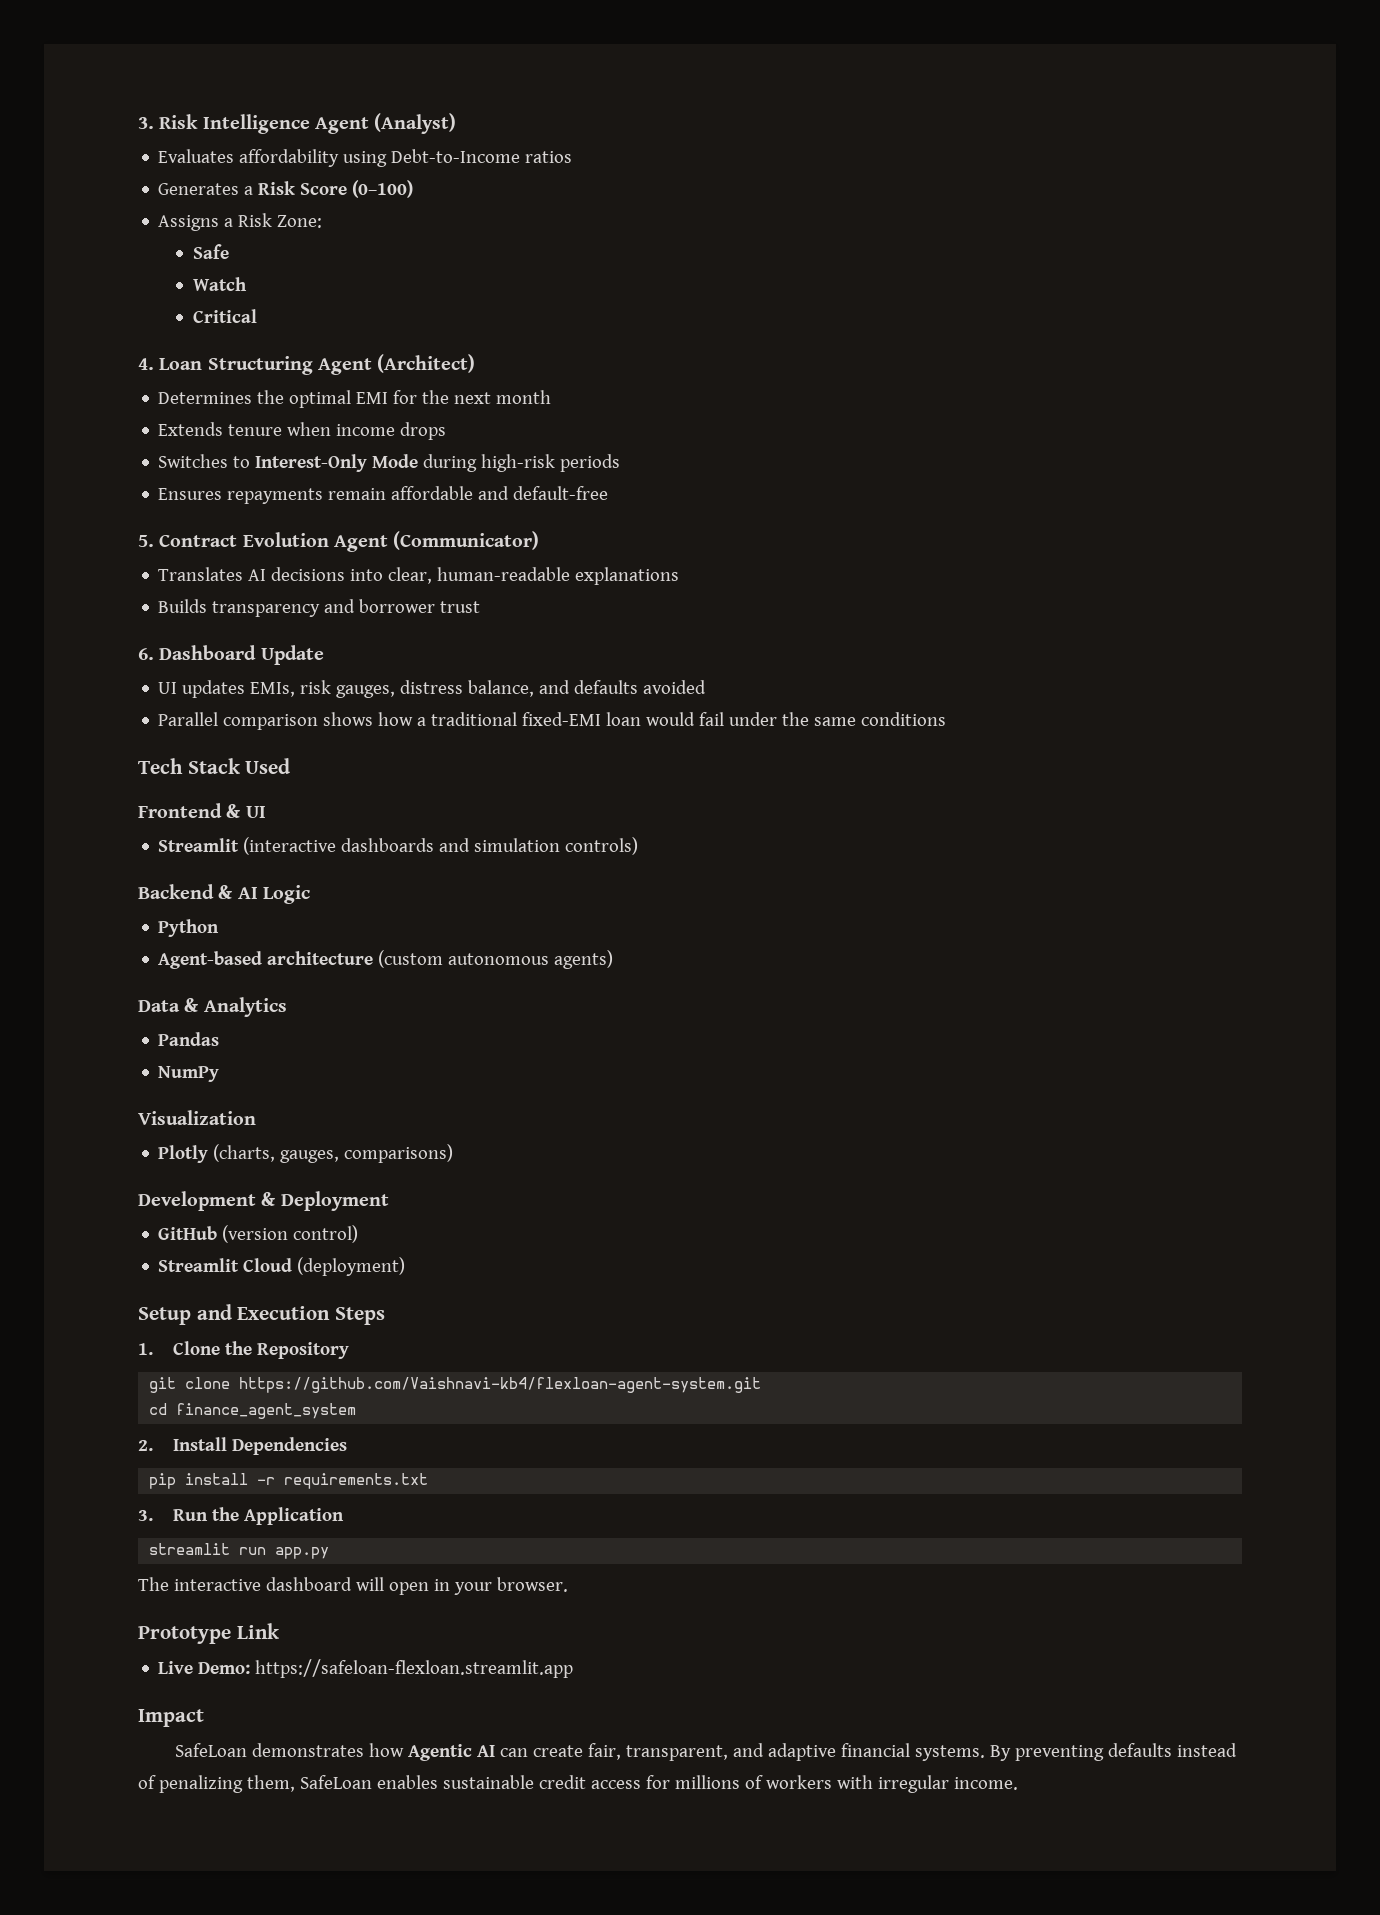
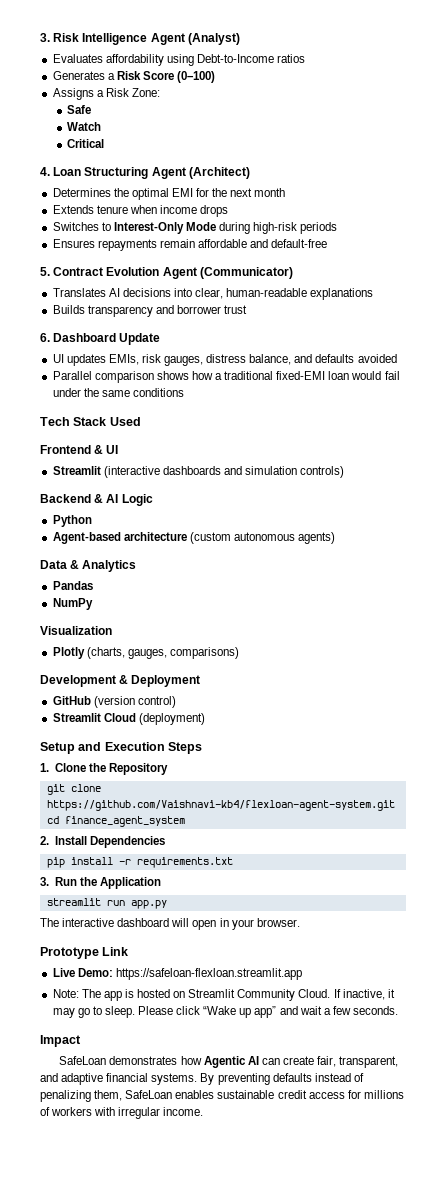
(574, 1668) none -> [52,989,395,1001] [52,1006,399,1018] // Note: The app is hosted on Streamlit Community Cloud. If inactive, it may go to sleep. Please click “Wake up app” and wait a few seconds.

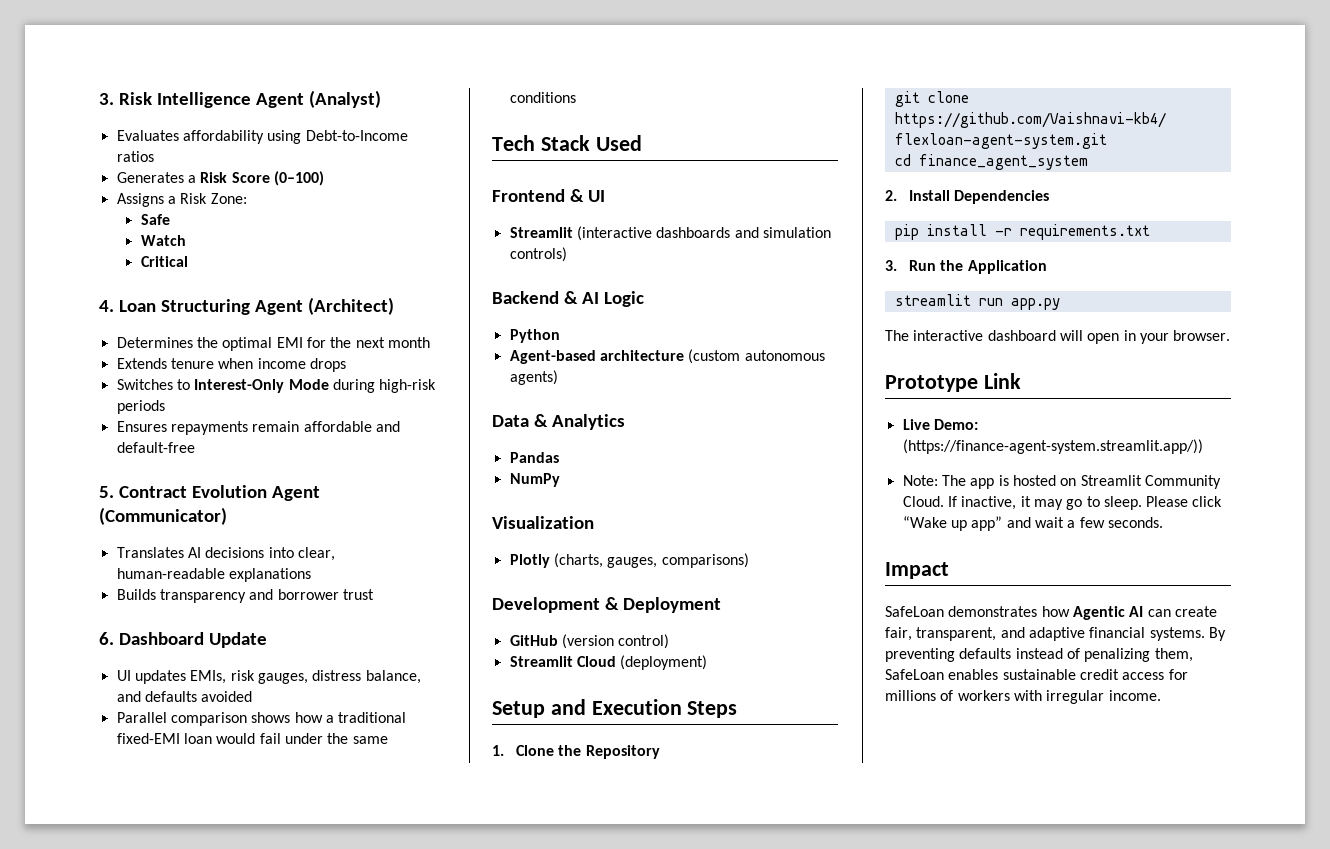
[115,968,302,980] https://safeloan-flexloan.streamlit.app -> [902,439,1203,454] (https://finance-agent-system.streamlit.app/))

